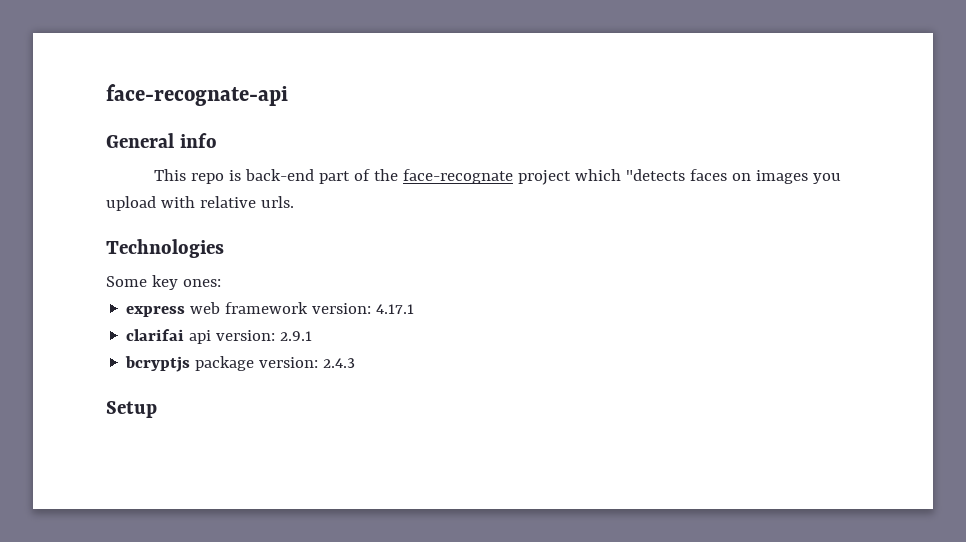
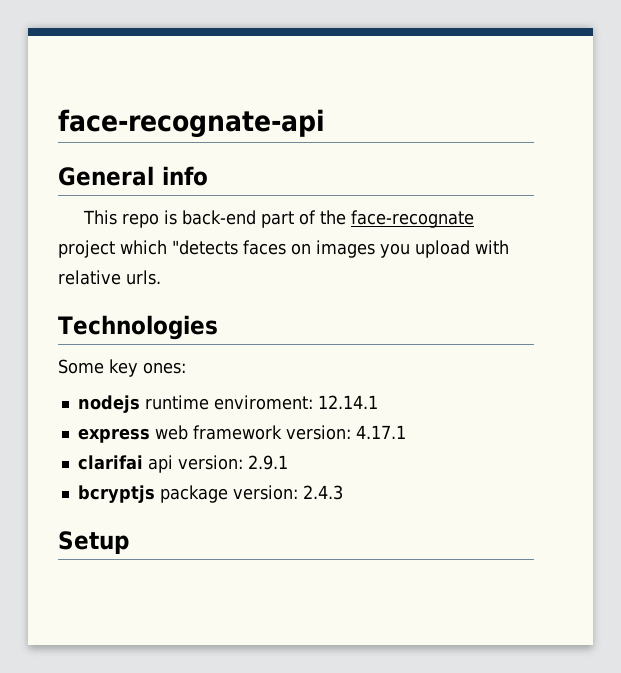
(221, 283) none -> [77,395,378,413] // nodejs runtime enviroment: 12.14.1

